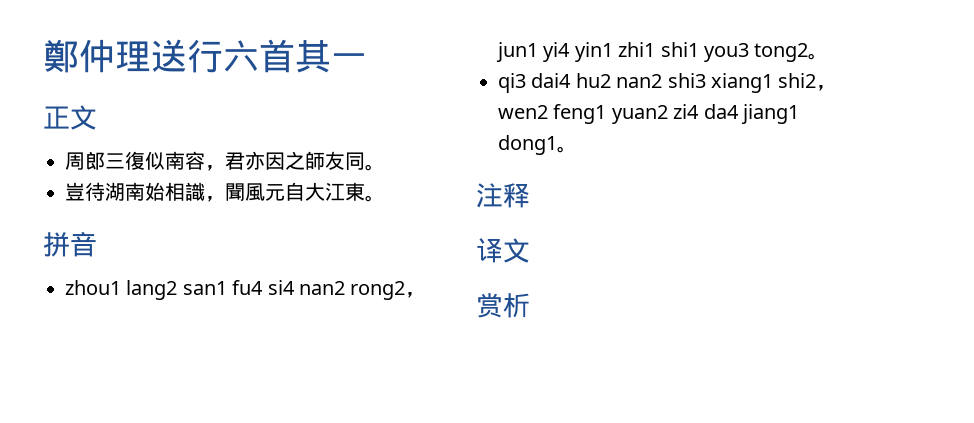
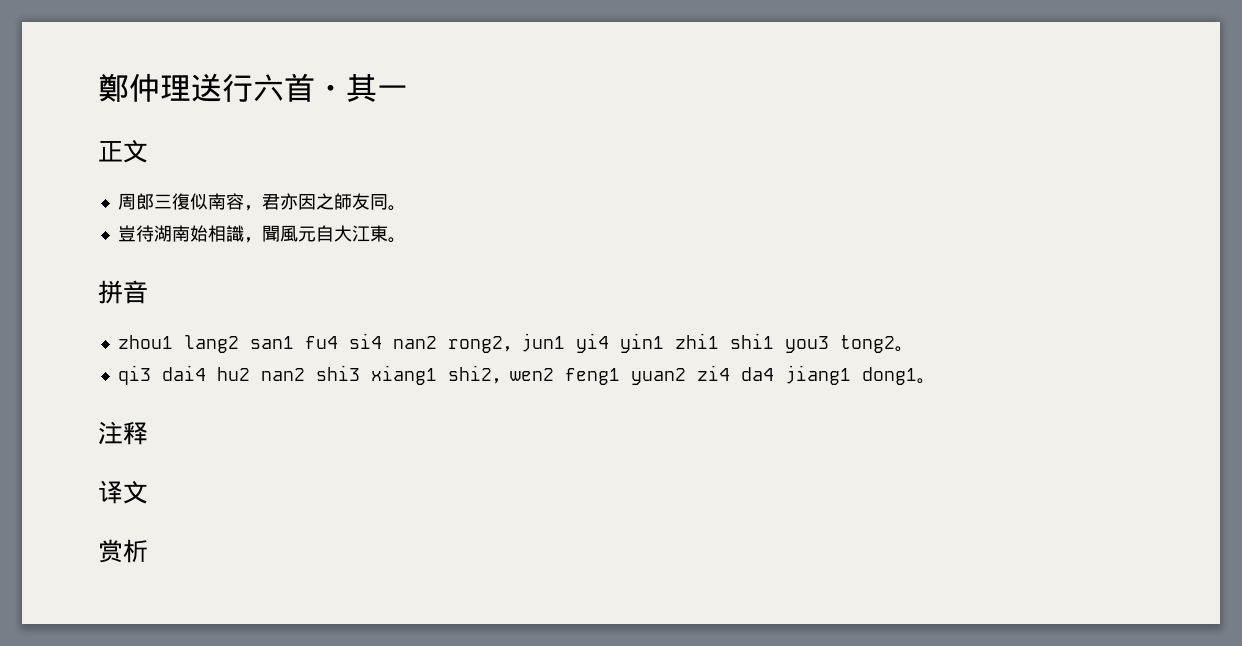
(295, 56) none -> [315,84,346,99] ・

